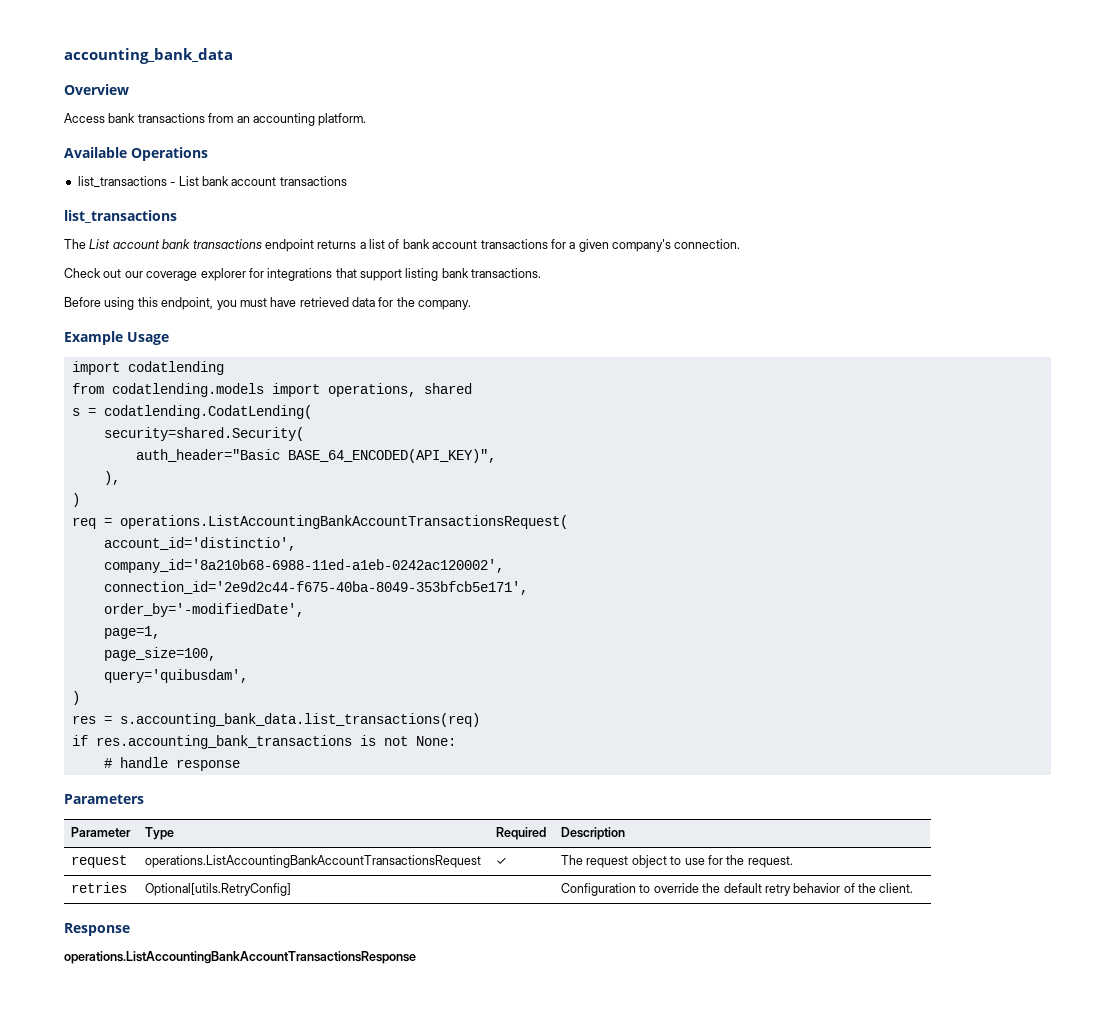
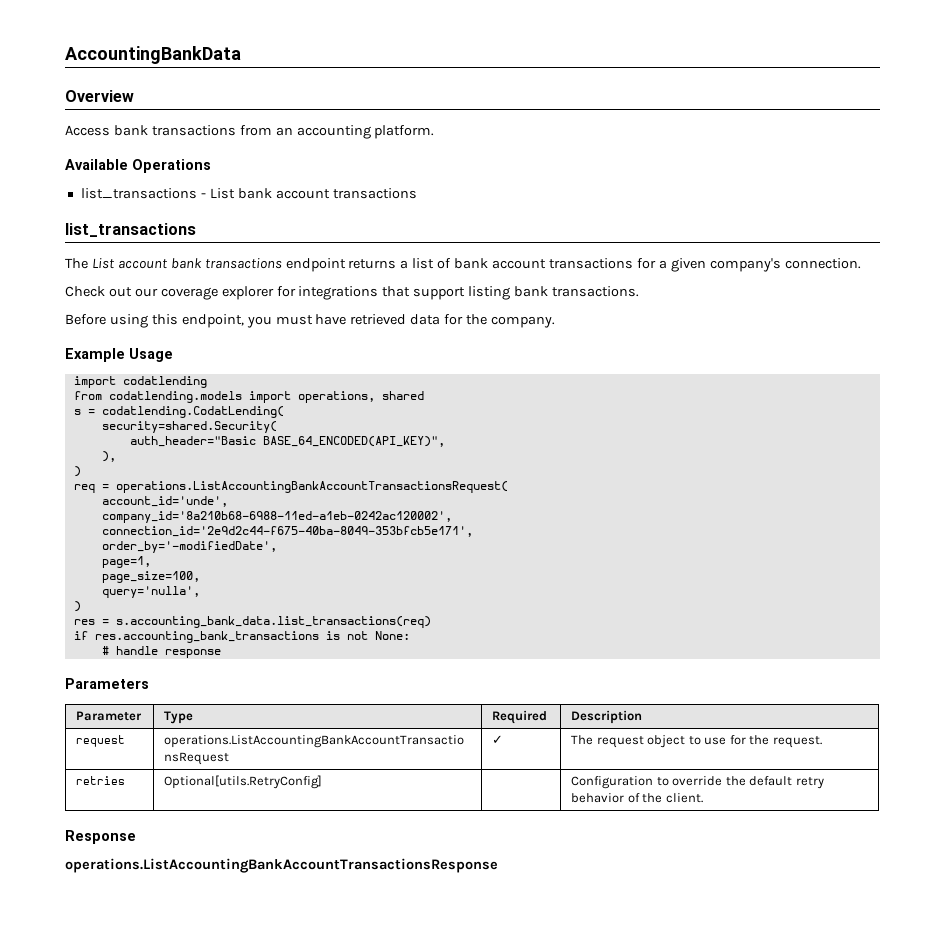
[64,48,233,64] accounting_bank_data -> [65,46,241,64] AccountingBankData
[103,537,296,551] account_id='distinctio', -> [101,496,228,507] account_id='unde',
[103,669,248,683] query='quibusdam', -> [101,586,200,598] query='nulla',

